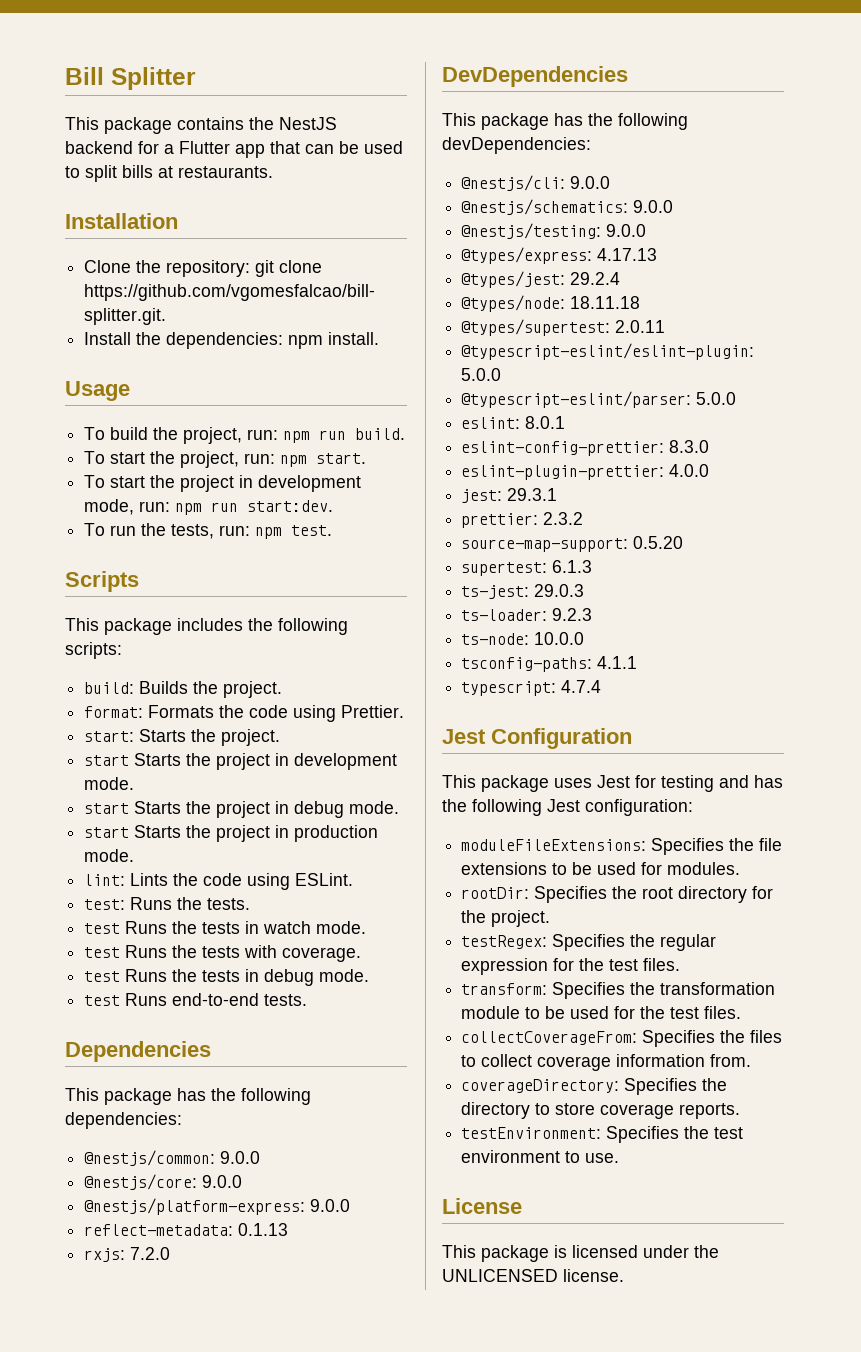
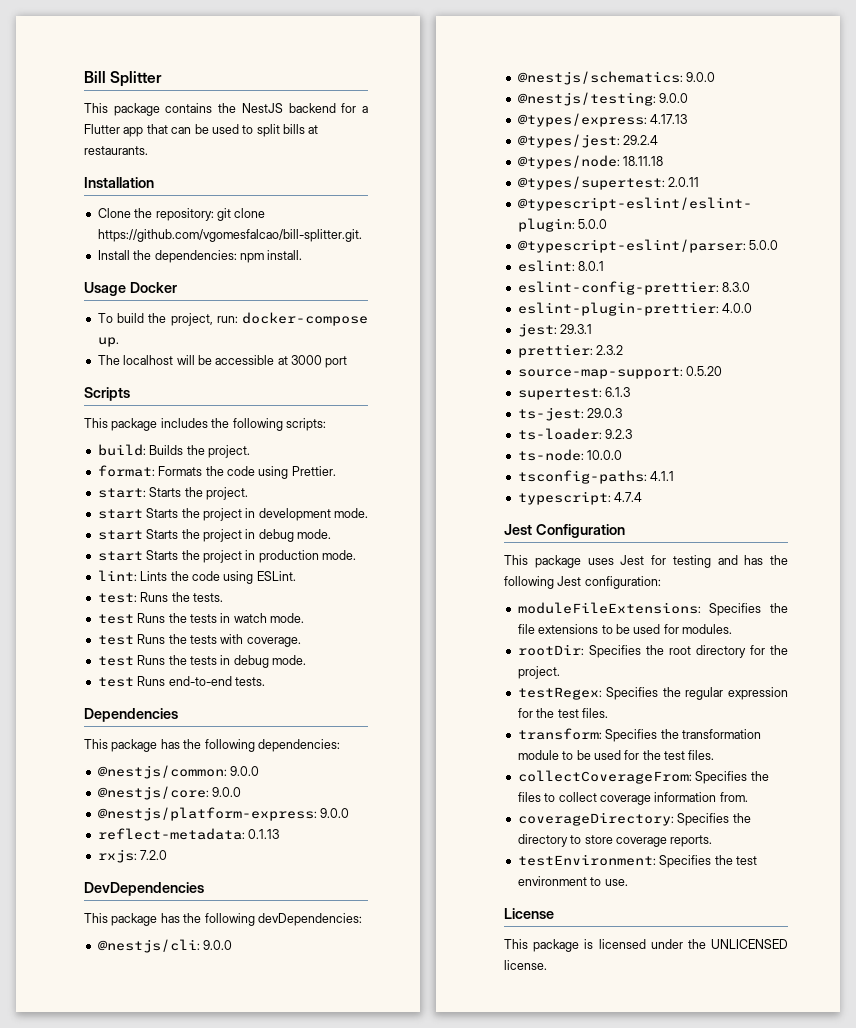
(130, 391) none -> [129,282,177,293] Docker
[283,428,406,443] [84,451,367,468] [84,475,362,492] [84,499,334,515] [84,523,333,539] npm run build. // To start the project, run: npm start. // To start the project in development mode, run: npm run start:dev. // To run the tests, run: npm test. -> [242,312,368,326] [97,337,119,347] [97,355,348,368] docker-compose up. // The localhost will be accessible at 3000 port

